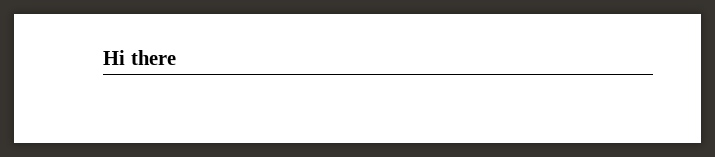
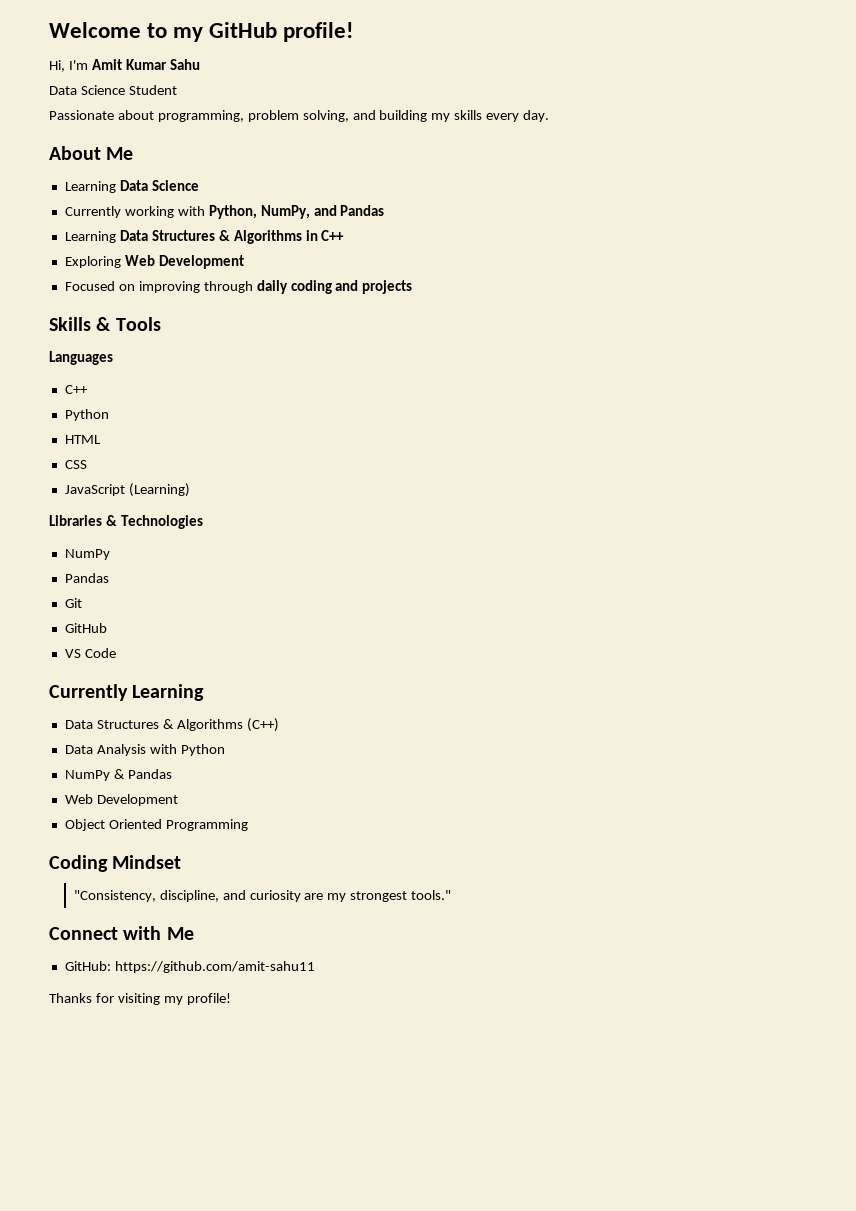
[103,50,176,65] Hi there -> [49,22,354,42] [49,59,200,72] [49,85,177,95] [49,110,550,122] [49,146,134,160] [64,180,199,193] [64,205,385,219] [64,230,345,244] [64,255,244,269] [64,280,413,294] [49,317,161,331] [49,351,113,365] [64,385,88,394] [64,409,109,421] [64,435,101,444] [64,460,87,469] [64,483,190,497] [49,515,203,529] [64,549,110,560] [64,573,109,583] [64,598,82,608] [64,623,107,633] [64,648,116,658] [49,684,205,701] [64,718,279,732] [64,744,225,756] [64,769,172,781] [64,794,178,806] [64,819,248,831] [49,855,182,872] [73,890,452,902] [49,926,194,940] [64,961,315,973] [49,993,231,1005] Welcome to my GitHub profile! // Hi, I'm Amit Kumar Sahu // Data Science Student // Passionate about programming, problem solving, and building my skills every day. // About Me // Learning Data Science // Currently working with Python, NumPy, and Pandas // Learning Data Structures & Algorithms in C++ // Exploring Web Development // Focused on improving through daily coding and projects // Skills & Tools // Languages // C++ // Python // HTML // CSS // JavaScript (Learning) // Libraries & Technologies // NumPy // Pandas // Git // GitHub // VS Code // Currently Learning // Data Structures & Algorithms (C++) // Data Analysis with Python // NumPy & Pandas // Web Development // Object Oriented Programming // Coding Mindset // "Consistency, discipline, and curiosity are my strongest tools." // Connect with Me // GitHub: https://github.com/amit-sahu11 // Thanks for visiting my profile!

